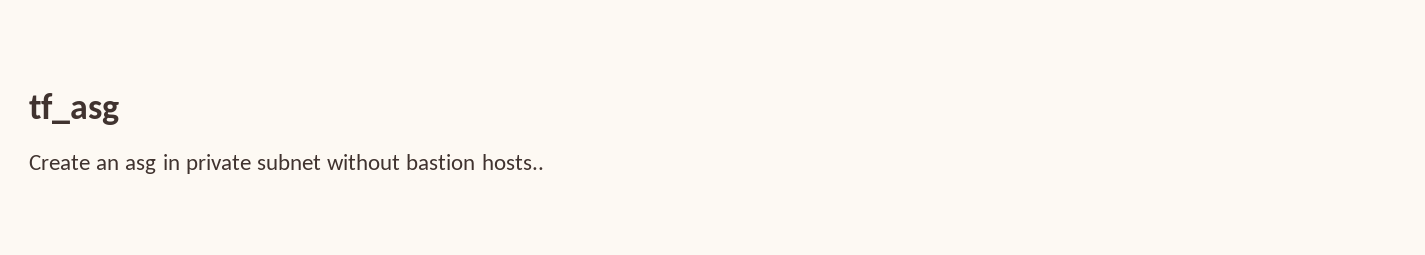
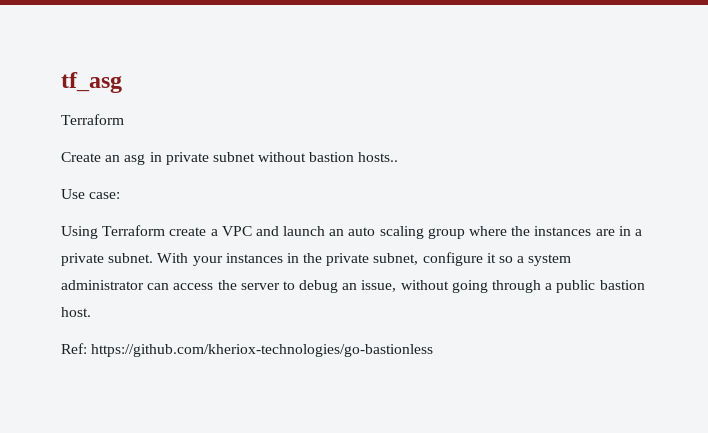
(119, 109) none -> [61,114,124,125] // Terraform
(544, 162) none -> [61,189,121,199] [61,225,642,239] [61,252,572,266] [61,280,645,293] [61,307,91,317] [61,343,434,357] // Use case: // Using Terraform create a VPC and launch an auto scaling group where the instances are in a private subnet. With your instances in the private subnet, configure it so a system administrator can access the server to debug an issue, without going through a public bastion host. // Ref: https://github.com/kheriox-technologies/go-bastionless

